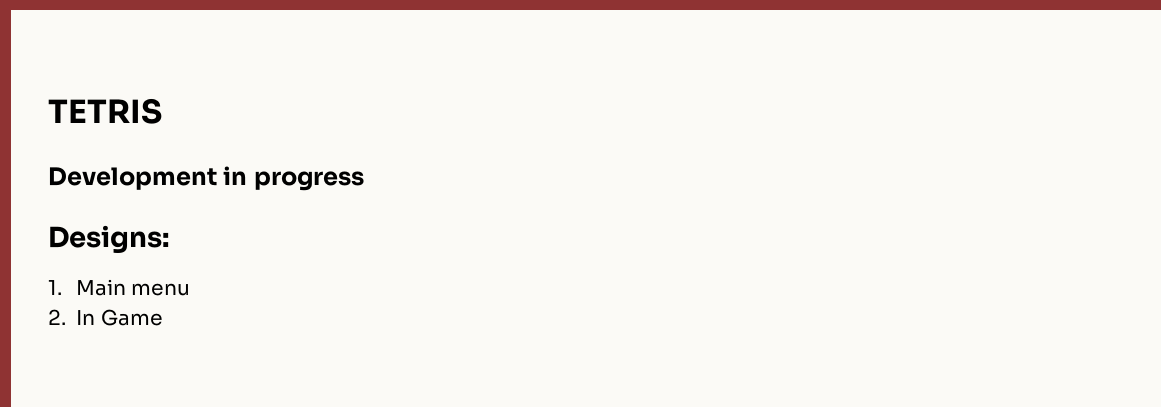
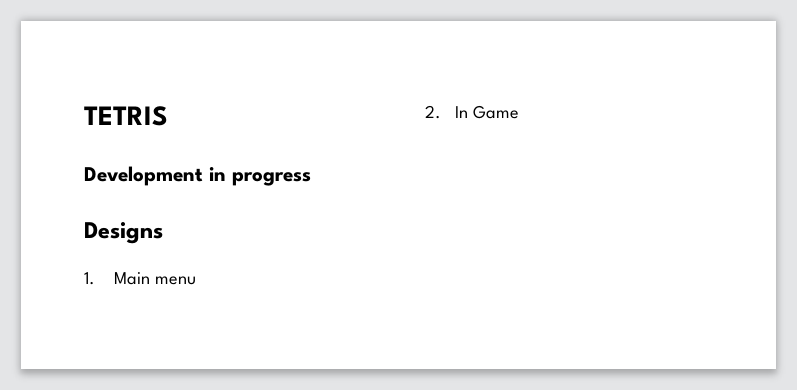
[48,225,170,253] Designs: -> [84,222,163,244] Designs

